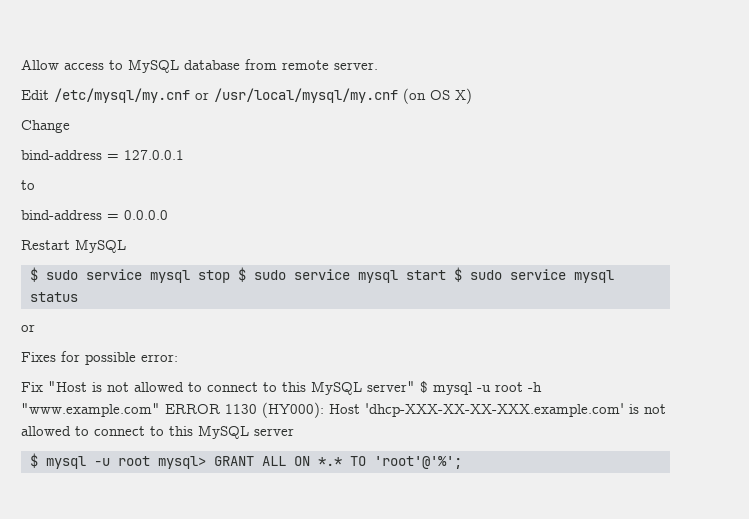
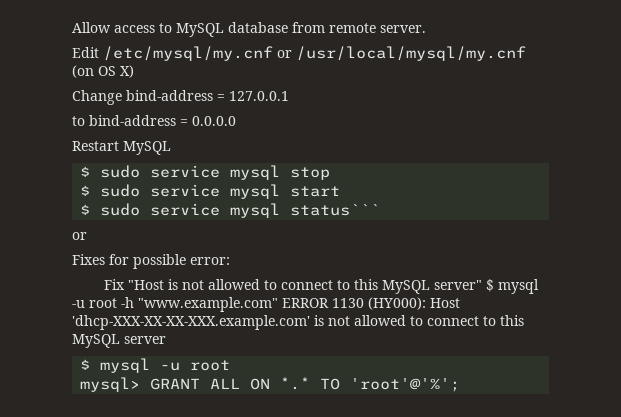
(70, 126) // -> (122, 97) none
(35, 185) // -> (85, 121) none
(230, 276) none -> (331, 173) //
[453,267,614,283] [29,292,78,302] $ sudo service mysql status -> [80,203,381,218] // $ sudo service mysql status```
(150, 461) none -> (231, 365) //

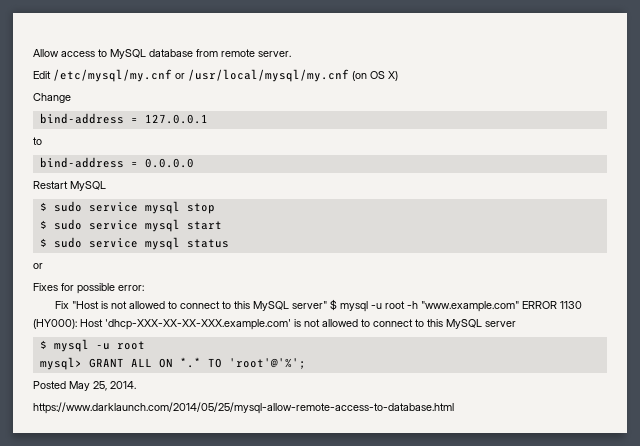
(122, 97) none -> (71, 98) //
(85, 121) none -> (42, 141) //
[290,204,381,216] status``` -> [186,239,229,248] status
(461, 385) none -> [33,381,136,391] [33,402,454,414] // Posted May 25, 2014. // https://www.darklaunch.com/2014/05/25/mysql-allow-remote-access-to-database.html

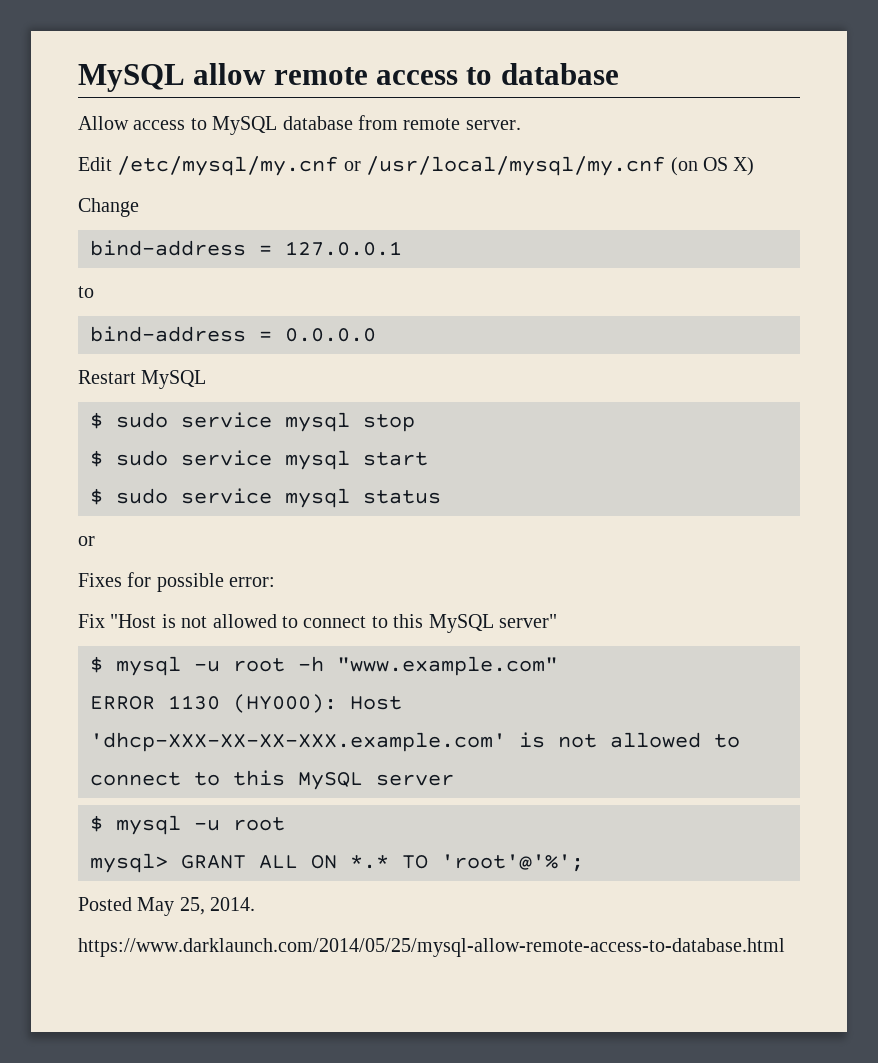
(33, 53) none -> [78,63,619,92] MySQL allow remote access to database //
(328, 305) none -> (557, 621) //
(520, 306) none -> (558, 666) //

